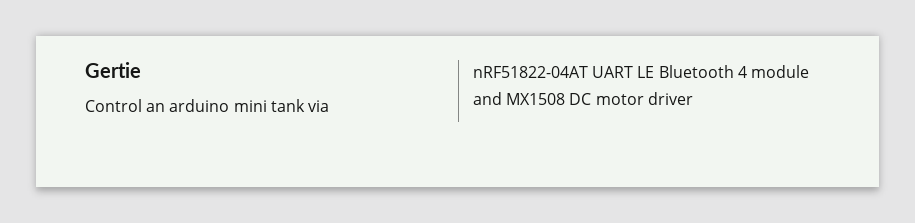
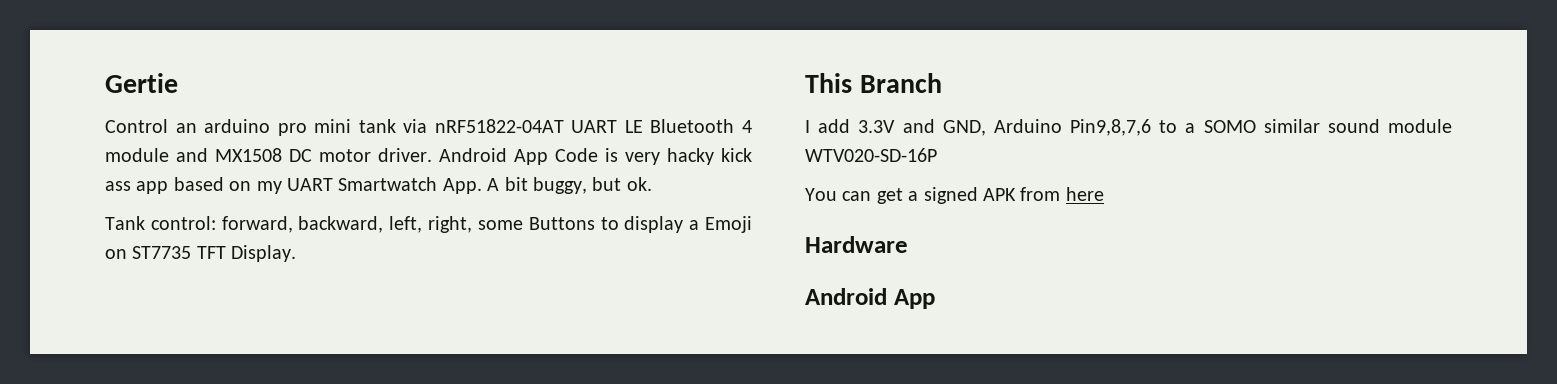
(230, 105) none -> [277,123,307,136] pro
[647,92,693,105] driver -> [378,148,752,165] [105,177,652,194] [105,216,753,233] [105,245,297,262] [805,73,942,93] [805,119,1452,136] [805,148,937,162] [805,187,1104,204] [805,236,908,253] [805,288,935,309] driver. Android App Code is very hacky kick ass app based on my UART Smartwatch App. A bit buggy, but ok. // Tank control: forward, backward, left, right, some Buttons to display a Emoji on ST7735 TFT Display. // This Branch // I add 3.3V and GND, Arduino Pin9,8,7,6 to a SOMO similar sound module WTV020-SD-16P // You can get a signed APK from here // Hardware // Android App

